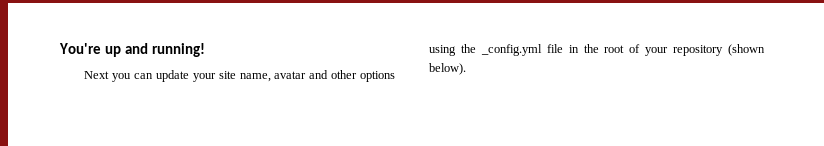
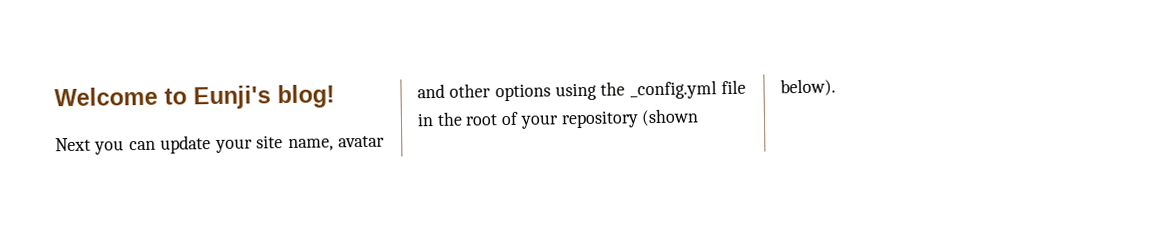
[59,43,206,57] You're up and running! -> [54,84,335,110] Welcome to Eunji's blog!

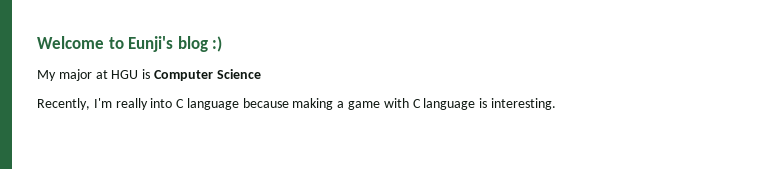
[277,84,335,109] [55,135,386,155] [417,79,746,102] [417,108,700,129] [780,78,836,97] blog! // Next you can update your site name, avatar and other options using the _config.yml file in the root of your repository (shown below). -> [177,36,223,52] [37,69,261,81] [37,98,556,110] blog :) // My major at HGU is Computer Science // Recently, I'm really into C language because making a game with C language is interesting.

